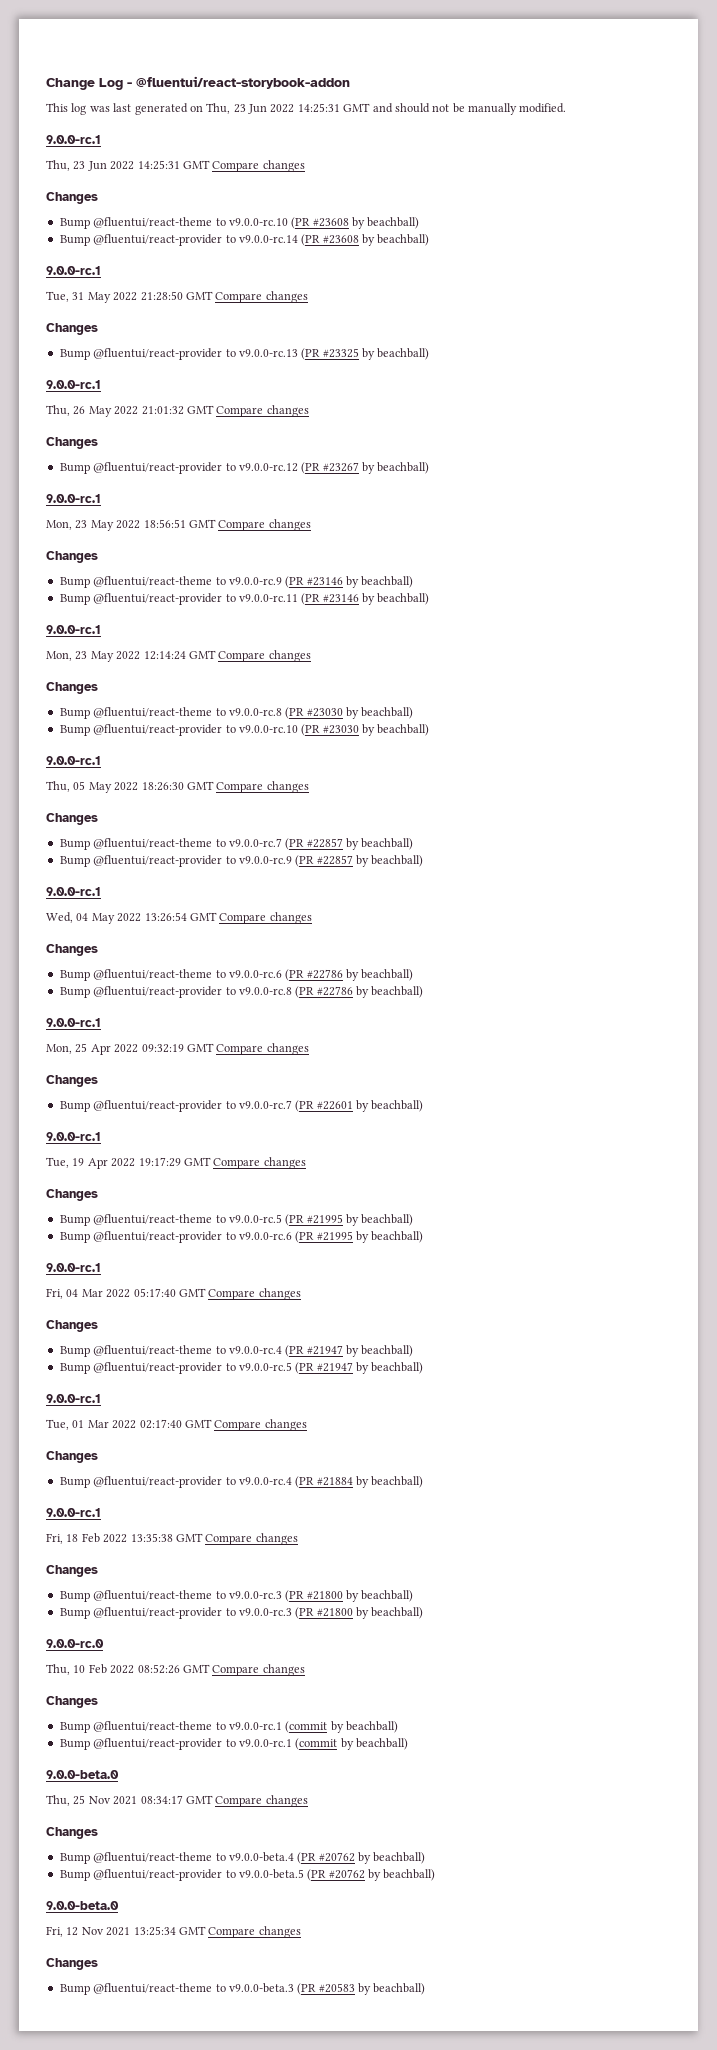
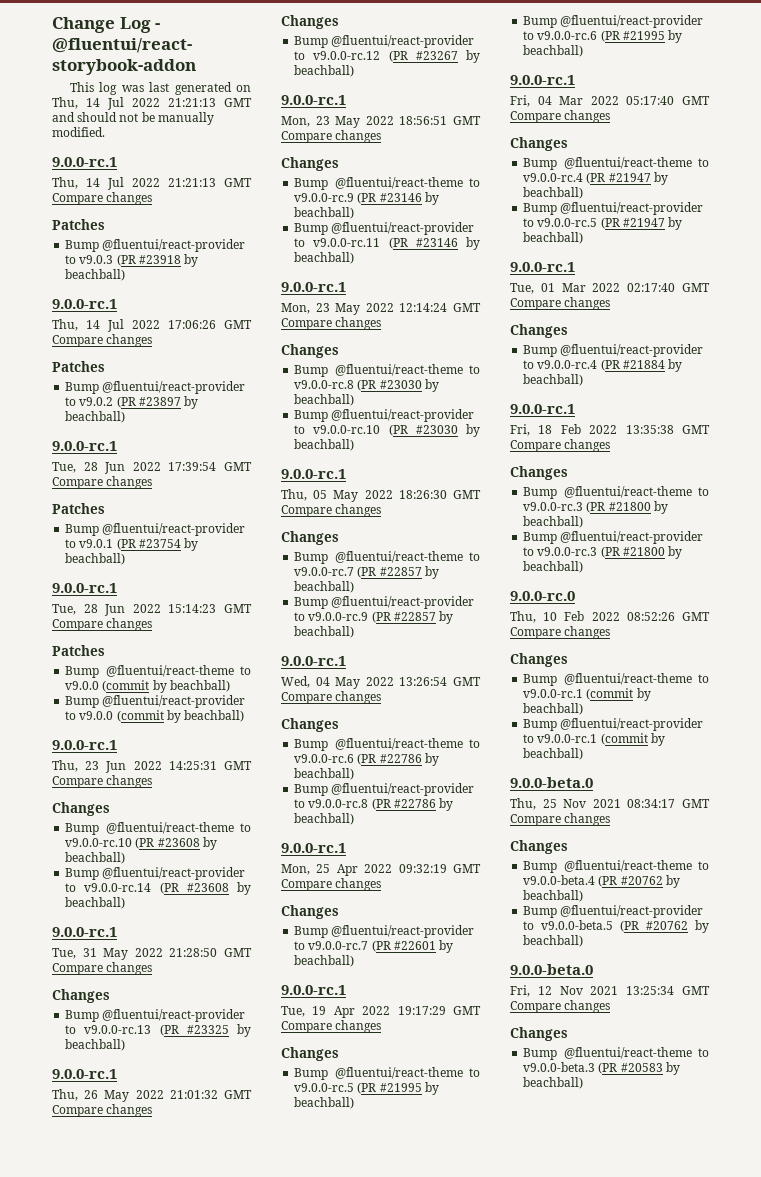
[233,103,340,114] 23 Jun 2022 14:25:31 -> [86,97,216,110] 14 Jul 2022 21:21:13
(101, 139) none -> [52,177,252,190] [52,192,153,205] [52,219,105,230] [65,239,246,252] [65,254,199,267] [65,269,126,281] [52,299,117,309] [52,319,252,332] [52,334,153,347] [52,361,105,372] [65,381,246,394] [65,396,199,409] [65,411,126,423] [52,441,117,451] [52,462,252,474] [52,476,153,489] [52,503,105,514] [65,523,246,536] [65,538,199,551] [65,553,126,565] [52,583,117,593] [52,604,252,616] [52,618,153,631] [52,645,105,656] [65,665,251,678] [65,680,230,693] [65,695,246,708] [65,710,245,723] [52,740,117,750] // Thu, 14 Jul 2022 21:21:13 GMT Compare changes // Patches // Bump @fluentui/react-provider to v9.0.3 (PR #23918 by beachball) // 9.0.0-rc.1 // Thu, 14 Jul 2022 17:06:26 GMT Compare changes // Patches // Bump @fluentui/react-provider to v9.0.2 (PR #23897 by beachball) // 9.0.0-rc.1 // Tue, 28 Jun 2022 17:39:54 GMT Compare changes // Patches // Bump @fluentui/react-provider to v9.0.1 (PR #23754 by beachball) // 9.0.0-rc.1 // Tue, 28 Jun 2022 15:14:23 GMT Compare changes // Patches // Bump @fluentui/react-theme to v9.0.0 (commit by beachball) // Bump @fluentui/react-provider to v9.0.0 (commit by beachball) // 9.0.0-rc.1

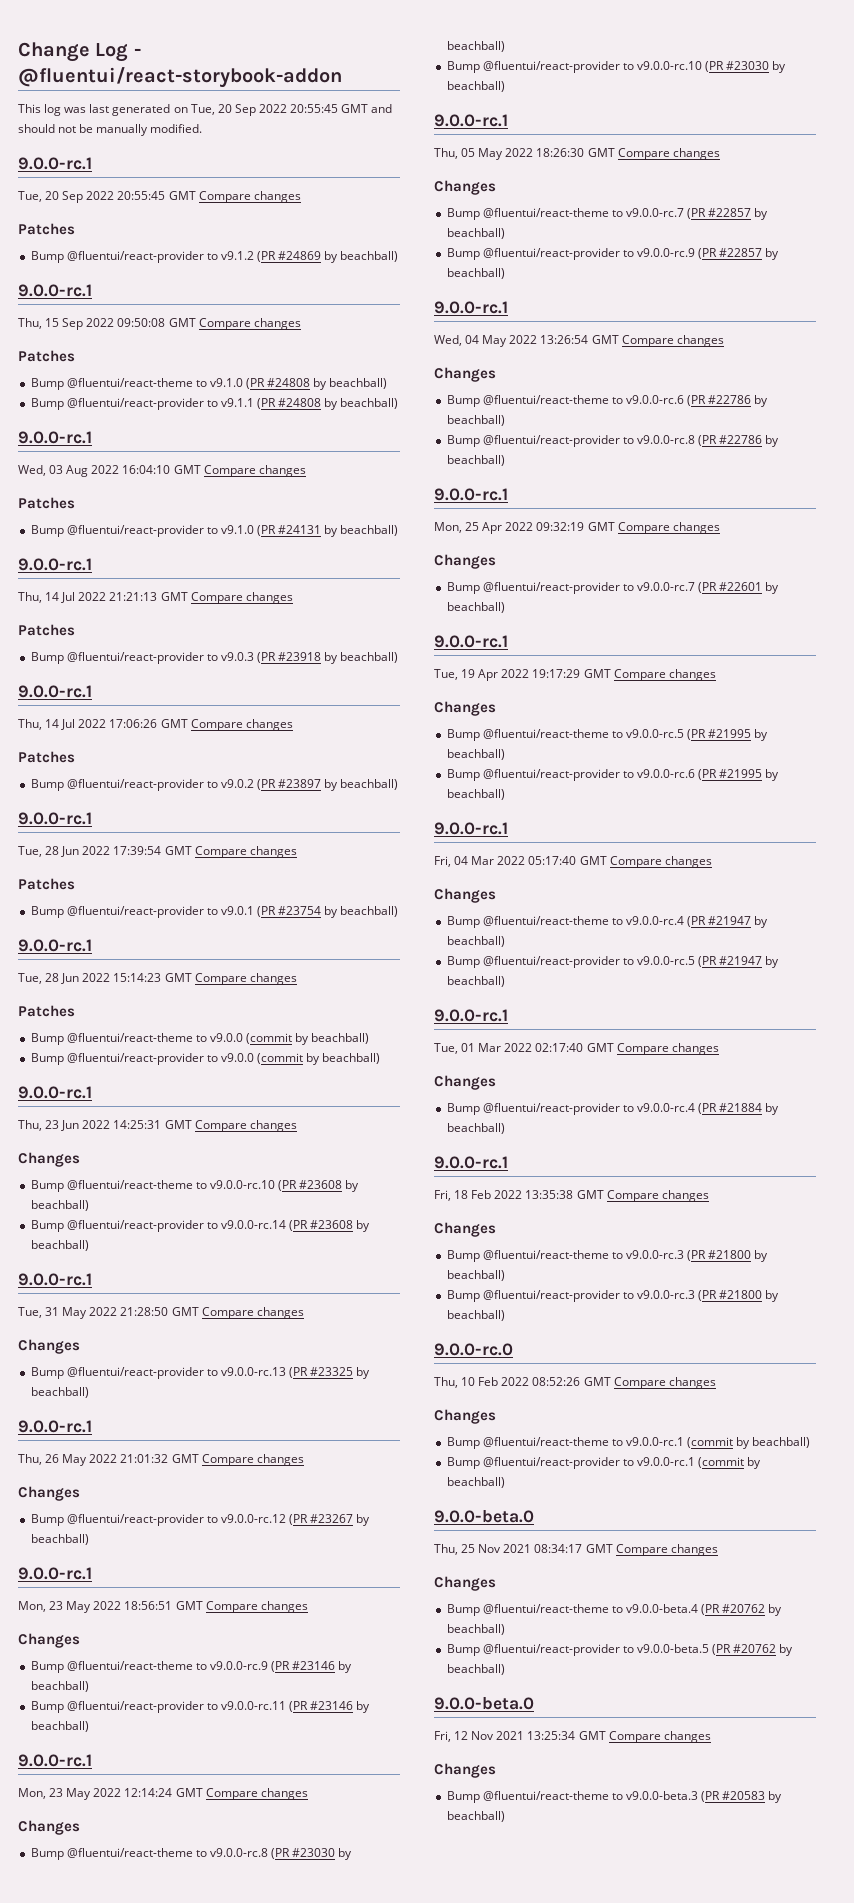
[52,97,216,110] Thu, 14 Jul 2022 21:21:13 -> [190,104,339,116] Tue, 20 Sep 2022 20:55:45
(117, 162) none -> [18,191,301,203] [18,223,75,235] [30,251,399,263] [18,284,92,297] [18,318,301,330] [18,350,75,362] [30,378,388,390] [30,398,399,410] [18,431,92,444] [18,465,306,477] [18,497,75,509] [30,525,399,537] [18,558,92,571] // Tue, 20 Sep 2022 20:55:45 GMT Compare changes // Patches // Bump @fluentui/react-provider to v9.1.2 (PR #24869 by beachball) // 9.0.0-rc.1 // Thu, 15 Sep 2022 09:50:08 GMT Compare changes // Patches // Bump @fluentui/react-theme to v9.1.0 (PR #24808 by beachball) // Bump @fluentui/react-provider to v9.1.1 (PR #24808 by beachball) // 9.0.0-rc.1 // Wed, 03 Aug 2022 16:04:10 GMT Compare changes // Patches // Bump @fluentui/react-provider to v9.1.0 (PR #24131 by beachball) // 9.0.0-rc.1

